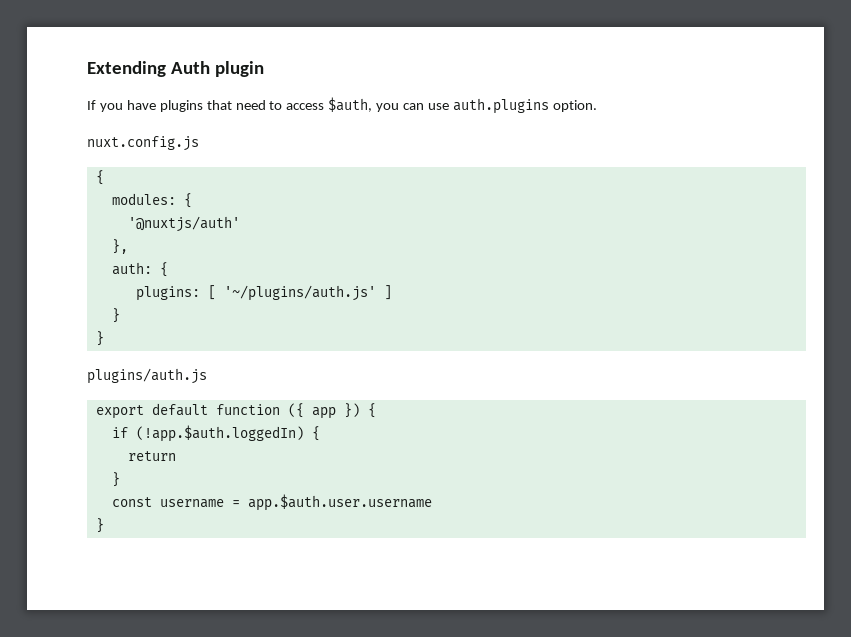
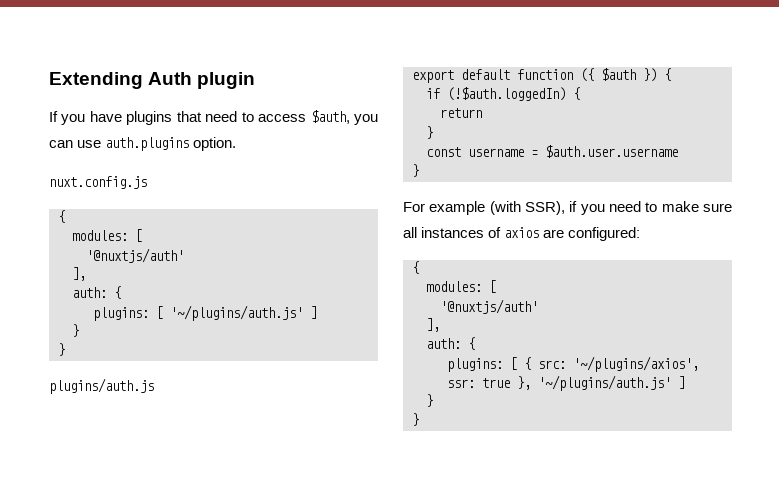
[183,193,192,208] [127,216,240,232] [111,239,128,254] { // '@nuxtjs/auth' // }, -> [135,229,142,242] [86,248,184,263] [72,267,86,281] [ // '@nuxtjs/auth' // ],
[311,407,336,419] app -> [601,68,636,81] $auth
[135,425,304,442] (!app.$auth.loggedIn) -> [447,87,566,101] (!$auth.loggedIn)
[247,494,432,511] [95,518,104,533] app.$auth.user.username // } -> [545,145,678,158] [412,164,419,177] [403,201,732,215] [403,227,641,241] [412,261,419,274] [426,280,496,293] [440,299,538,314] [426,318,440,332] [426,337,475,350] [447,356,699,372] [447,375,685,391] [426,394,433,407] [412,413,419,426] $auth.user.username // } // For example (with SSR), if you need to make sure all instances of axios are configured: // { // modules: [ // '@nuxtjs/auth' // ], // auth: { // plugins: [ { src: '~/plugins/axios', ssr: true }, '~/plugins/auth.js' ] // } // }

